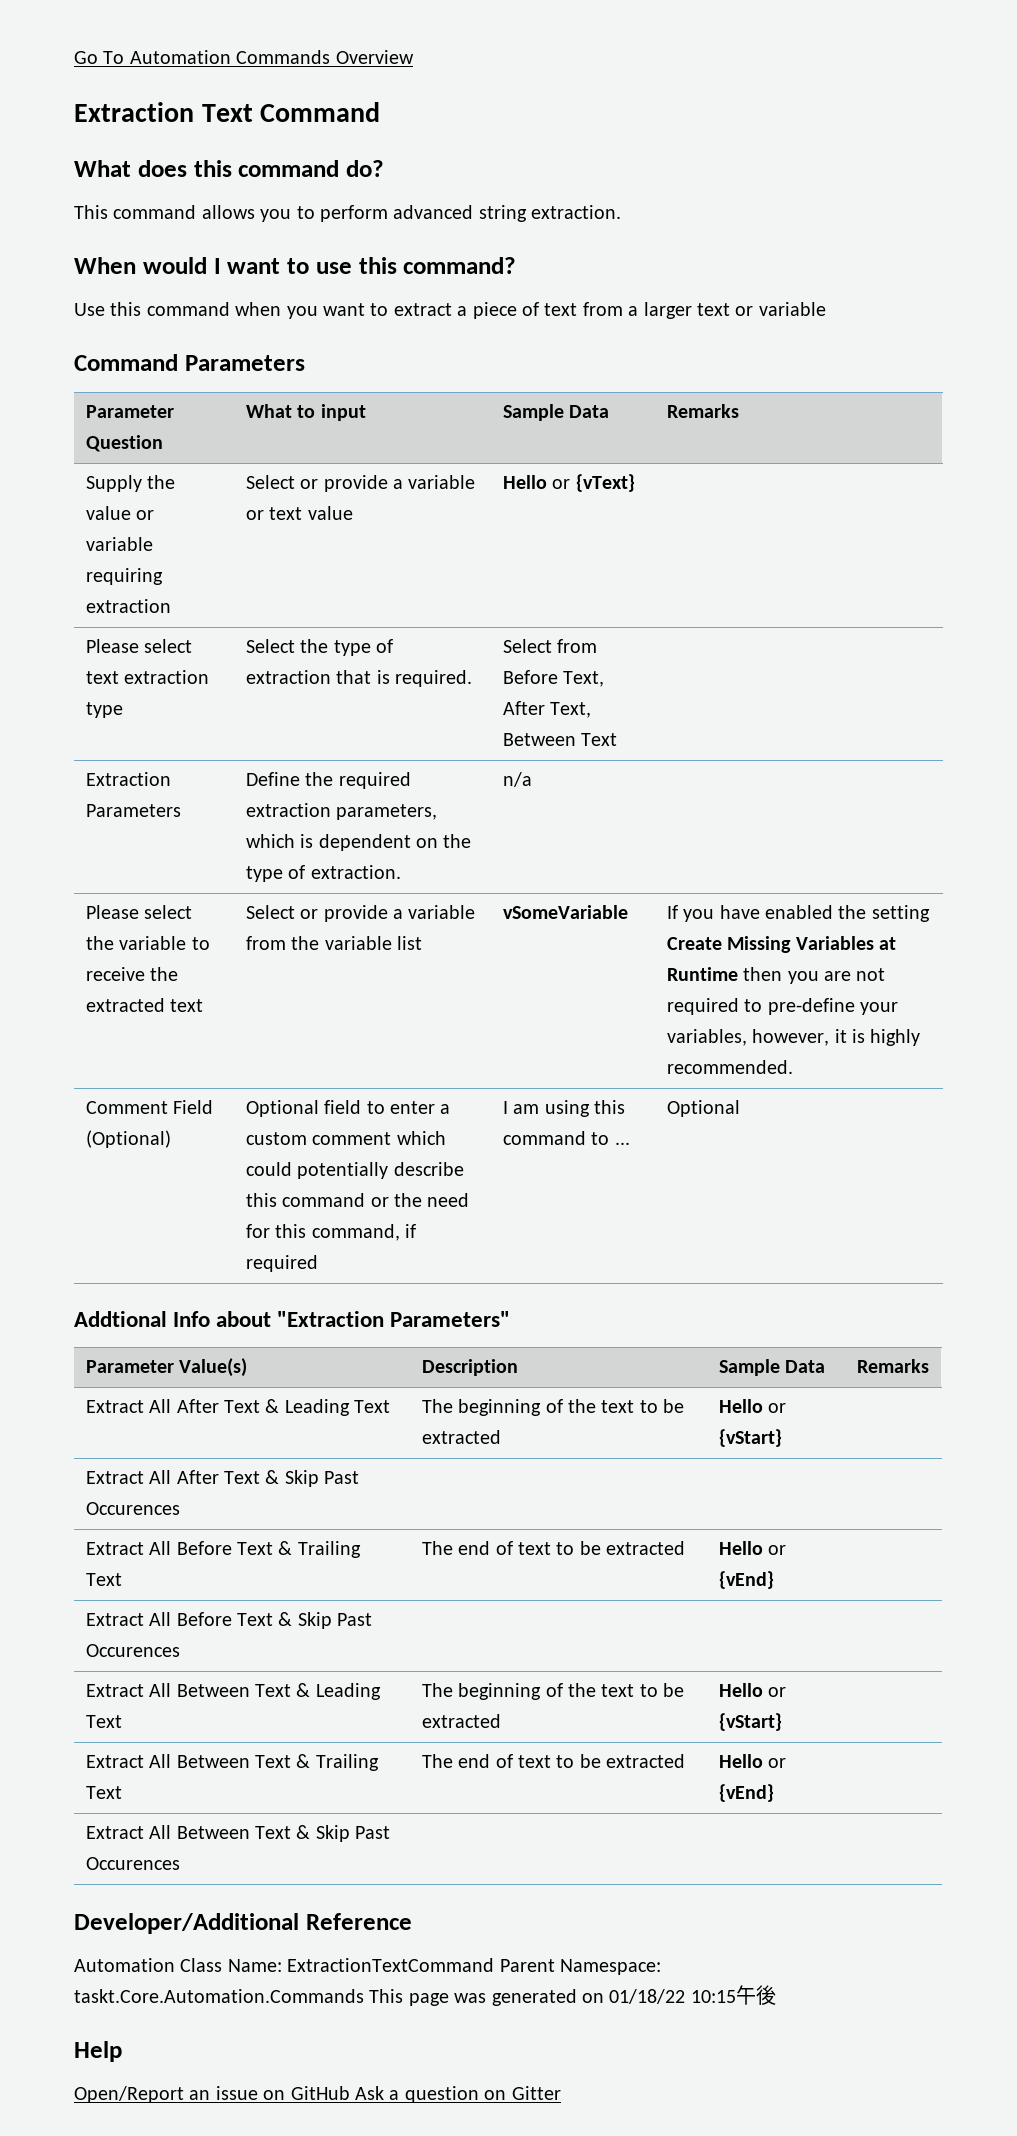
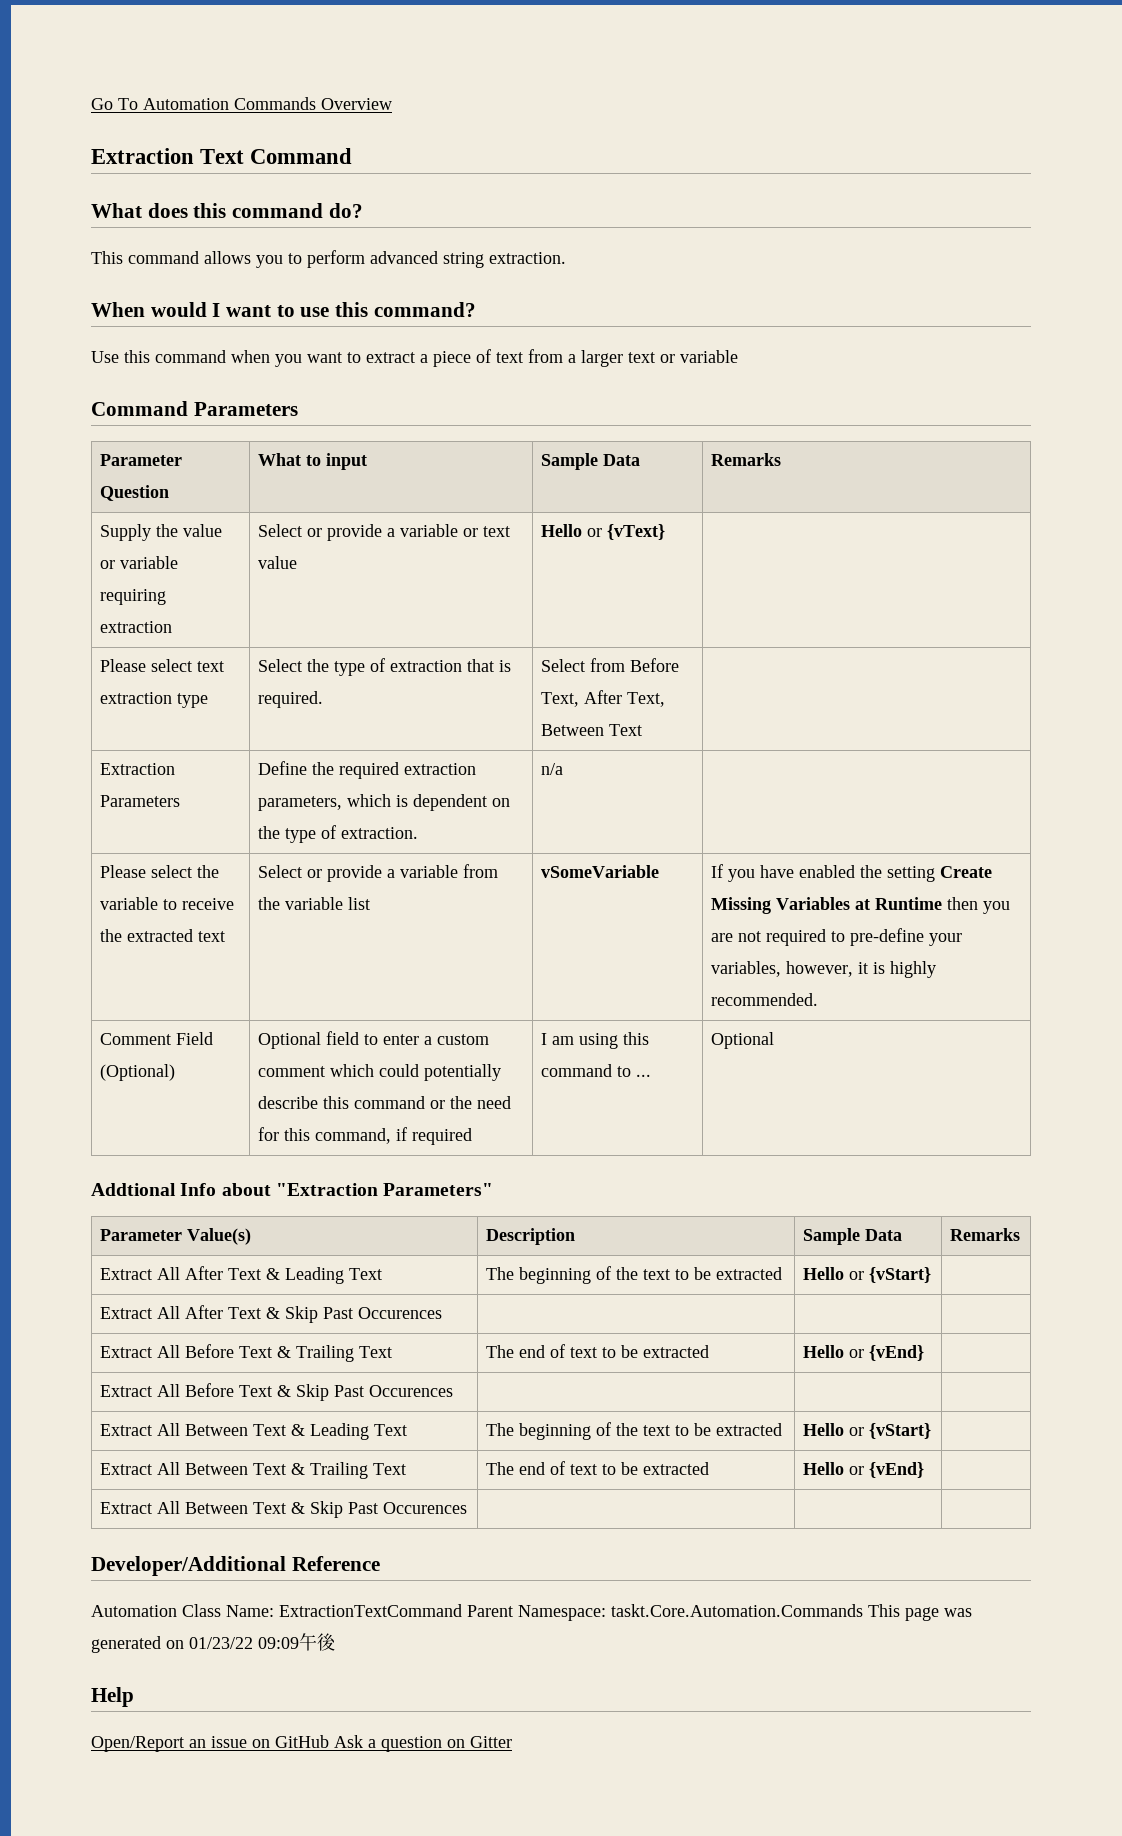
[609,1989,736,2004] 01/18/22 10:15 -> [189,1637,299,1649] 01/23/22 09:09

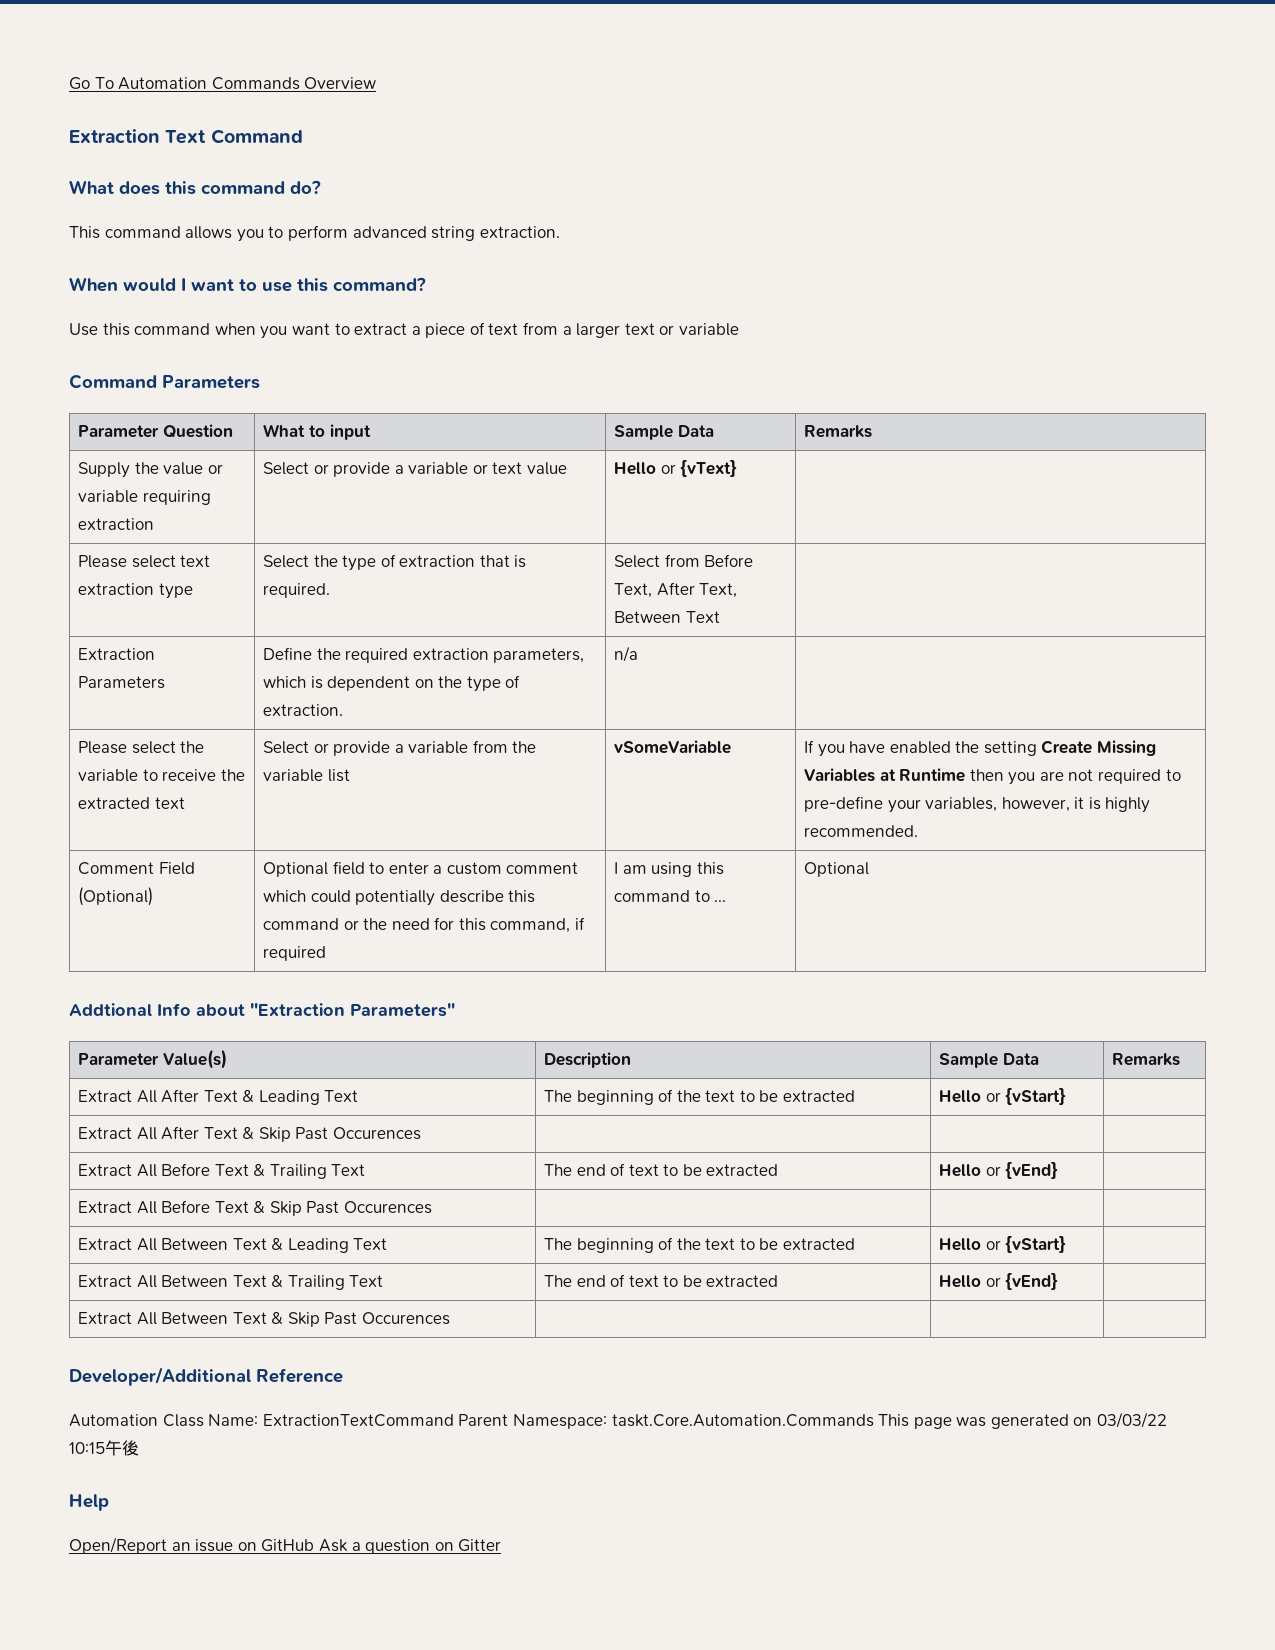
[189,1637,299,1649] 01/23/22 09:09 -> [1097,1412,1168,1428] [69,1442,105,1454] 03/03/22 10:15

